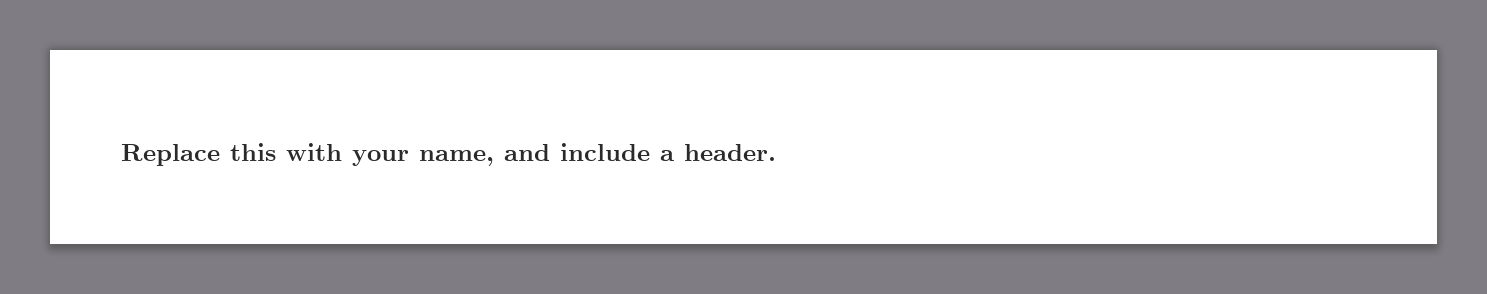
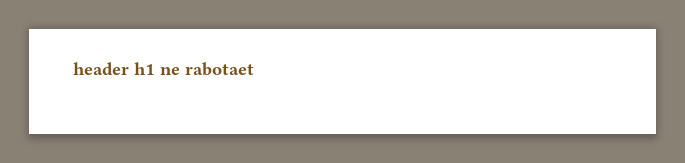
[121,143,776,166] Replace this with your name, and include a header. -> [73,62,254,76] header h1 ne rabotaet

